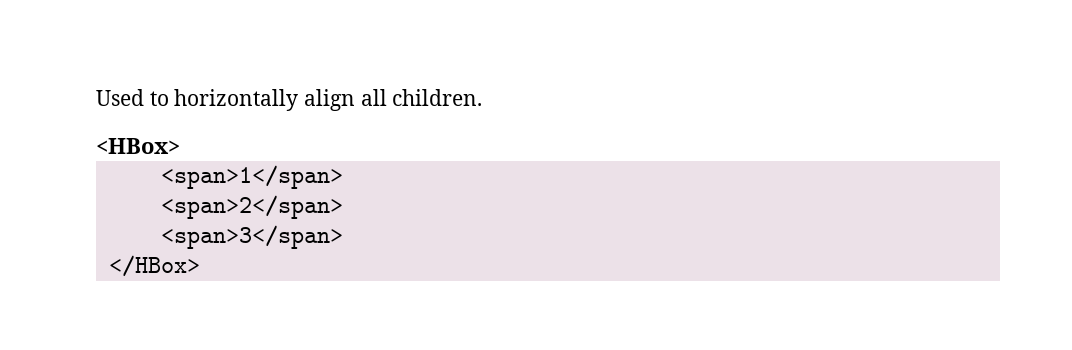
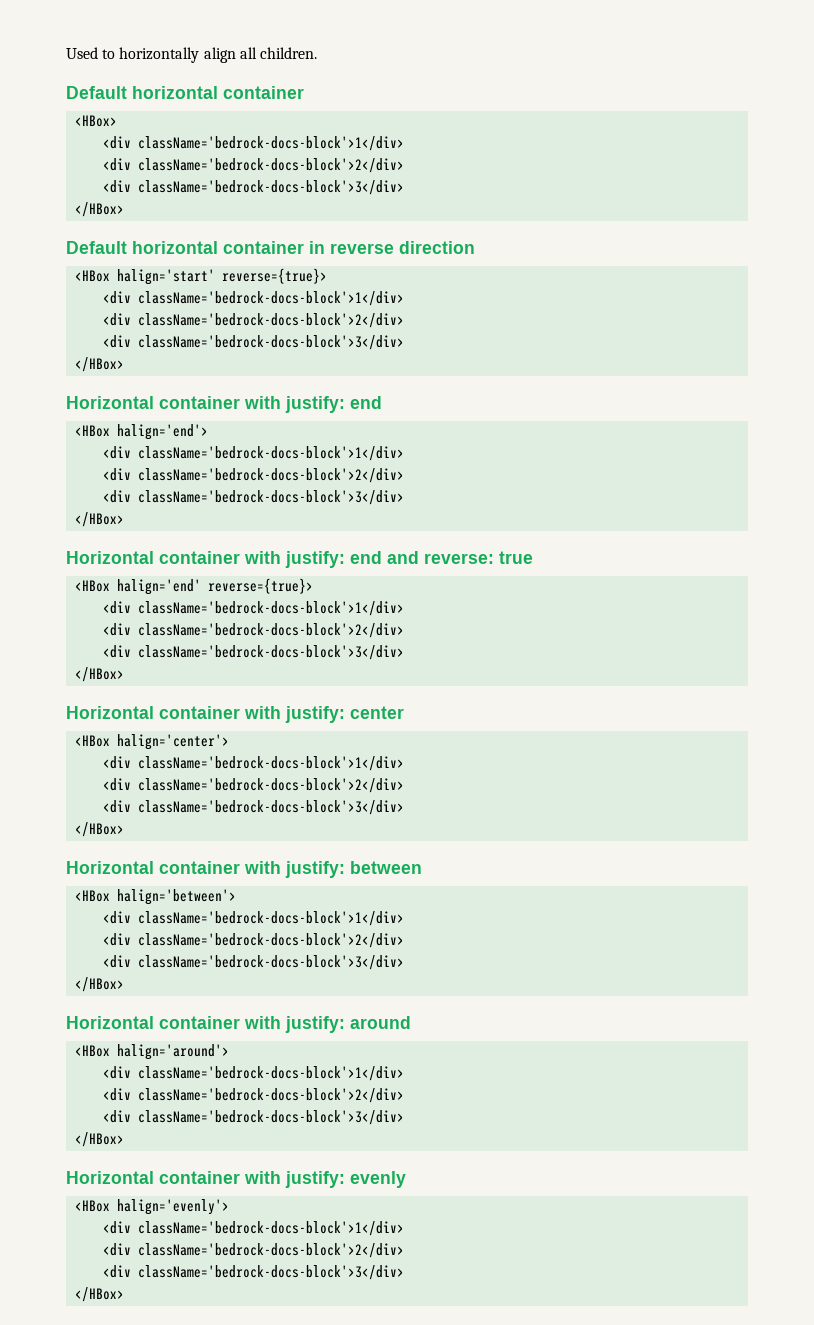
[96,138,180,154] [160,165,343,189] [160,195,343,219] [160,225,343,249] <HBox> // <span>1</span> // <span>2</span> // <span>3</span> -> [66,86,304,99] [75,115,118,127] [103,136,405,151] [103,158,405,173] [103,180,405,195] [75,202,125,217] [66,241,475,254] [75,268,328,285] [103,291,405,306] [103,313,405,328] [103,335,405,350] [75,357,125,372] [66,396,382,413] [75,424,209,440] [103,446,405,461] [103,468,405,483] [103,490,405,505] [75,512,125,527] [66,551,533,568] [75,578,314,595] [103,601,405,616] [103,623,405,638] [103,645,405,660] [75,667,125,682] [66,706,404,723] [75,734,230,750] [103,756,405,771] [103,778,405,793] [103,800,405,815] [75,822,125,837] [66,861,422,878] [75,889,237,905] [103,911,405,926] [103,933,405,948] [103,955,405,970] [75,977,125,992] [66,1016,411,1033] [75,1044,230,1060] [103,1066,405,1081] [103,1088,405,1103] [103,1110,405,1125] [75,1132,125,1147] [66,1171,406,1188] [75,1199,230,1215] [103,1221,405,1236] [103,1243,405,1258] [103,1265,405,1280] Default horizontal container // <HBox> // <div className='bedrock-docs-block'>1</div> // <div className='bedrock-docs-block'>2</div> // <div className='bedrock-docs-block'>3</div> // </HBox> // Default horizontal container in reverse direction // <HBox halign='start' reverse={true}> // <div className='bedrock-docs-block'>1</div> // <div className='bedrock-docs-block'>2</div> // <div className='bedrock-docs-block'>3</div> // </HBox> // Horizontal container with justify: end // <HBox halign='end'> // <div className='bedrock-docs-block'>1</div> // <div className='bedrock-docs-block'>2</div> // <div className='bedrock-docs-block'>3</div> // </HBox> // Horizontal container with justify: end and reverse: true // <HBox halign='end' reverse={true}> // <div className='bedrock-docs-block'>1</div> // <div className='bedrock-docs-block'>2</div> // <div className='bedrock-docs-block'>3</div> // </HBox> // Horizontal container with justify: center // <HBox halign='center'> // <div className='bedrock-docs-block'>1</div> // <div className='bedrock-docs-block'>2</div> // <div className='bedrock-docs-block'>3</div> // </HBox> // Horizontal container with justify: between // <HBox halign='between'> // <div className='bedrock-docs-block'>1</div> // <div className='bedrock-docs-block'>2</div> // <div className='bedrock-docs-block'>3</div> // </HBox> // Horizontal container with justify: around // <HBox halign='around'> // <div className='bedrock-docs-block'>1</div> // <div className='bedrock-docs-block'>2</div> // <div className='bedrock-docs-block'>3</div> // </HBox> // Horizontal container with justify: evenly // <HBox halign='evenly'> // <div className='bedrock-docs-block'>1</div> // <div className='bedrock-docs-block'>2</div> // <div className='bedrock-docs-block'>3</div>

